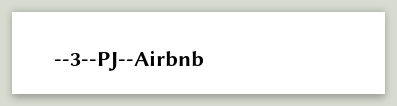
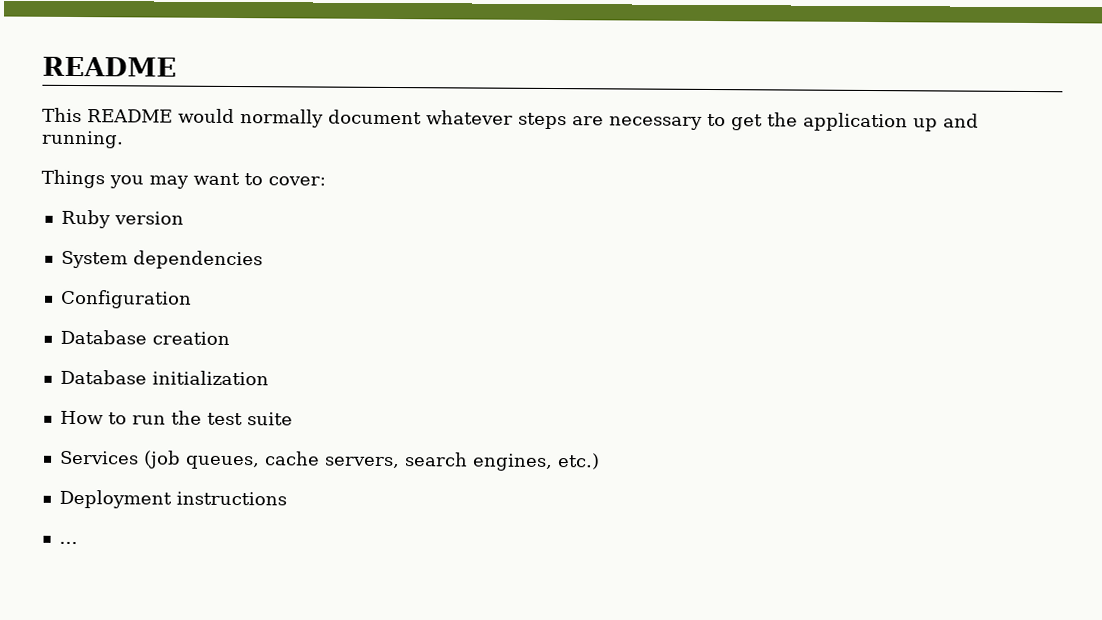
[54,50,204,71] --3--PJ--Airbnb -> [42,56,177,77] [42,107,979,132] [42,130,124,149] [41,169,326,189] [60,209,184,229] [60,250,263,270] [60,289,192,309] [59,329,230,345] [59,369,269,386] [59,410,293,426] [59,450,600,472] [58,489,287,509] [58,541,78,545] README // This README would normally document whatever steps are necessary to get the application up and running. // Things you may want to cover: // Ruby version // System dependencies // Configuration // Database creation // Database initialization // How to run the test suite // Services (job queues, cache servers, search engines, etc.) // Deployment instructions // ...

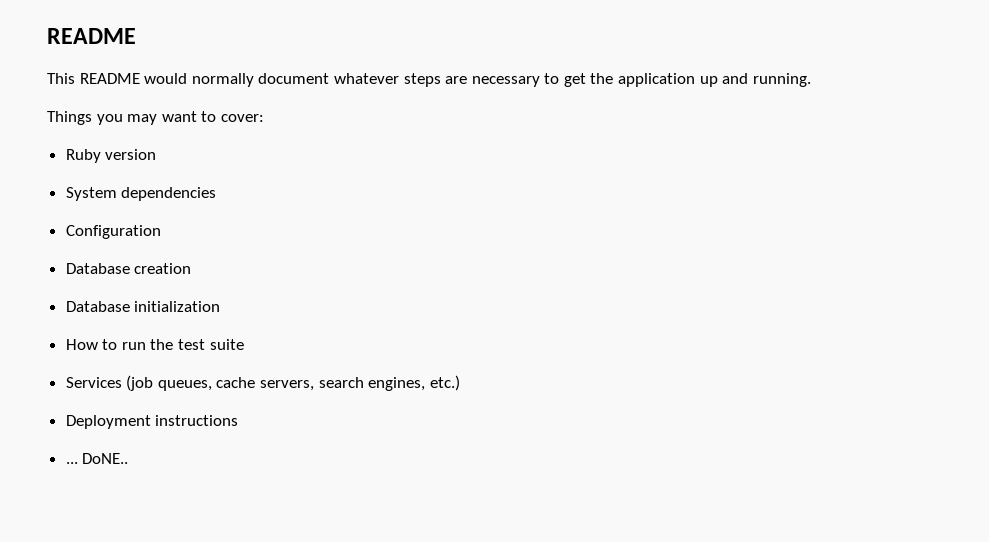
(78, 543) none -> [82,453,129,464] DoNE..

